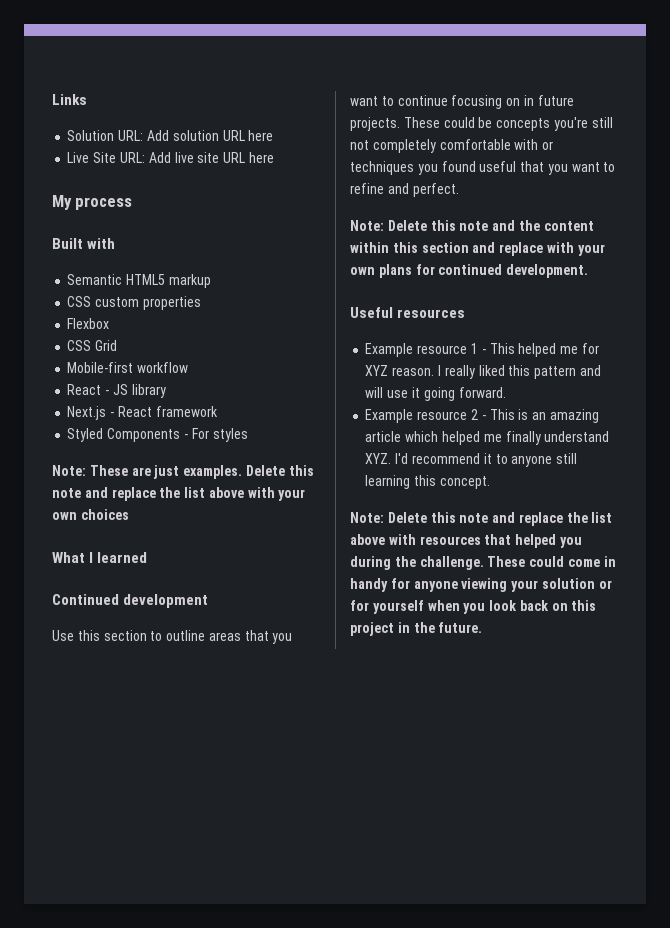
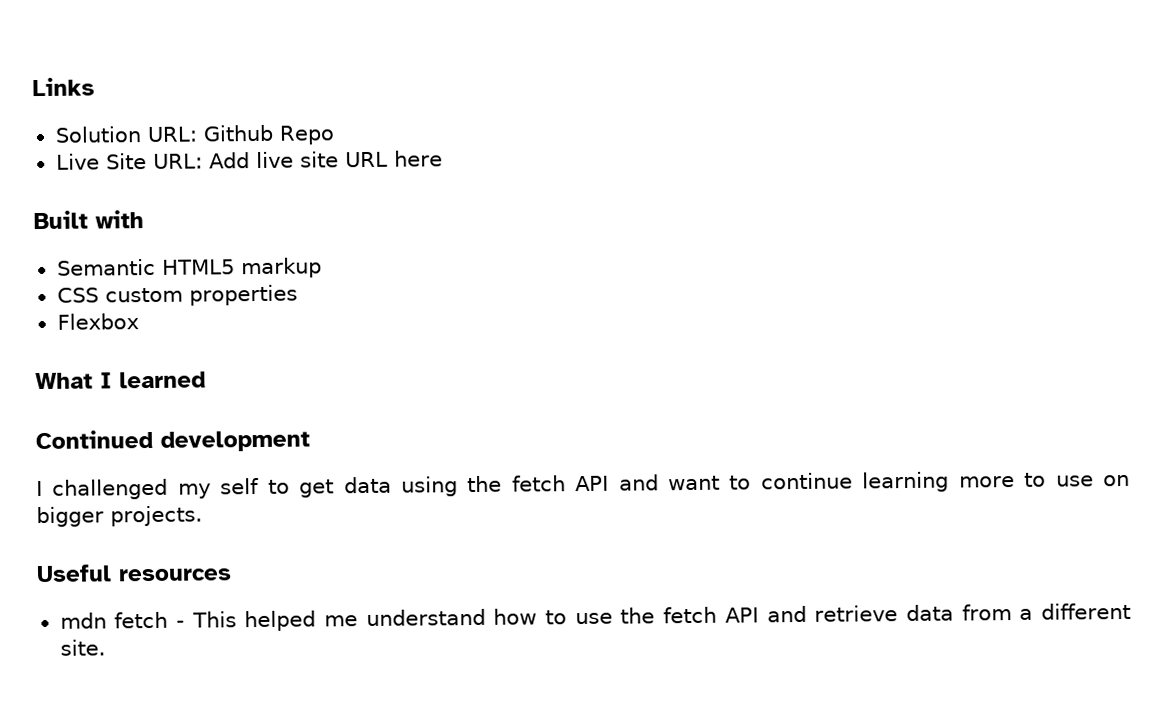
[146,130,274,141] Add solution URL here -> [202,124,335,145] Github Repo
[52,195,133,210] // My process -> (443, 158) none
[67,340,118,351] [67,362,189,373] [67,384,166,398] [67,406,218,420] [67,428,248,442] [52,465,314,479] [52,487,306,501] [52,509,129,520] // CSS Grid // Mobile-first workflow // React - JS library // Next.js - React framework // Styled Components - For styles // Note: These are just examples. Delete this note and replace the list above with your own choices -> (139, 321) none
[52,630,293,644] [350,95,574,109] [350,117,613,131] [350,139,554,153] [350,161,616,175] [350,183,459,197] [350,220,594,231] [350,242,605,256] [350,264,589,278] Use this section to outline areas that you want to continue focusing on in future projects. These could be concepts you're still not completely comfortable with or techniques you found useful that you want to refine and perfect. // Note: Delete this note and the content within this section and replace with your own plans for continued development. -> [36,471,1131,500] [36,505,203,528] I challenged my self to get data using the fetch API and want to continue learning more to use on bigger projects.
[365,343,478,357] Example resource 1 -> [59,611,169,629] mdn fetch
[581,343,599,354] [365,365,601,379] [365,387,506,401] [365,409,599,423] [365,431,610,445] [365,453,578,467] [365,475,490,489] [350,512,613,526] [350,534,582,548] [350,556,616,570] [350,578,612,592] [350,600,597,614] [350,622,483,636] for XYZ reason. I really liked this pattern and will use it going forward. // Example resource 2 - This is an amazing article which helped me finally understand XYZ. I'd recommend it to anyone still learning this concept. // Note: Delete this note and replace the list above with resources that helped you during the challenge. These could come in handy for anyone viewing your solution or for yourself when you look back on this project in the future. -> [365,602,1132,627] [59,639,106,656] understand how to use the fetch API and retrieve data from a different site.

